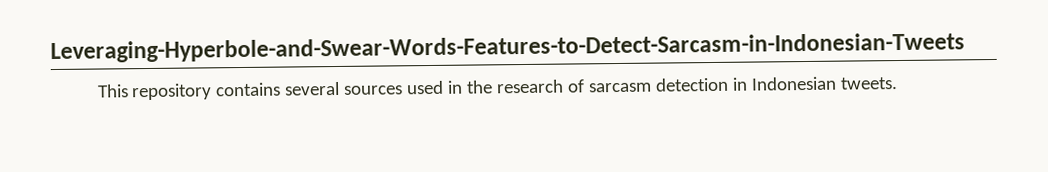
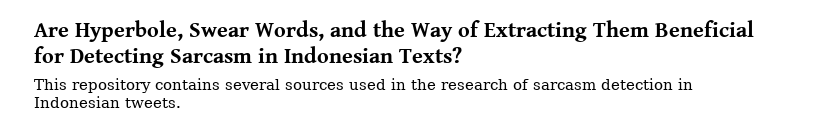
[50,32,965,64] Leveraging-Hyperbole-and-Swear-Words-Features-to-Detect-Sarcasm-in-Indonesian-Tweets -> [34,20,754,42] [34,46,462,68] Are Hyperbole, Swear Words, and the Way of Extracting Them Beneficial for Detecting Sarcasm in Indonesian Texts?

